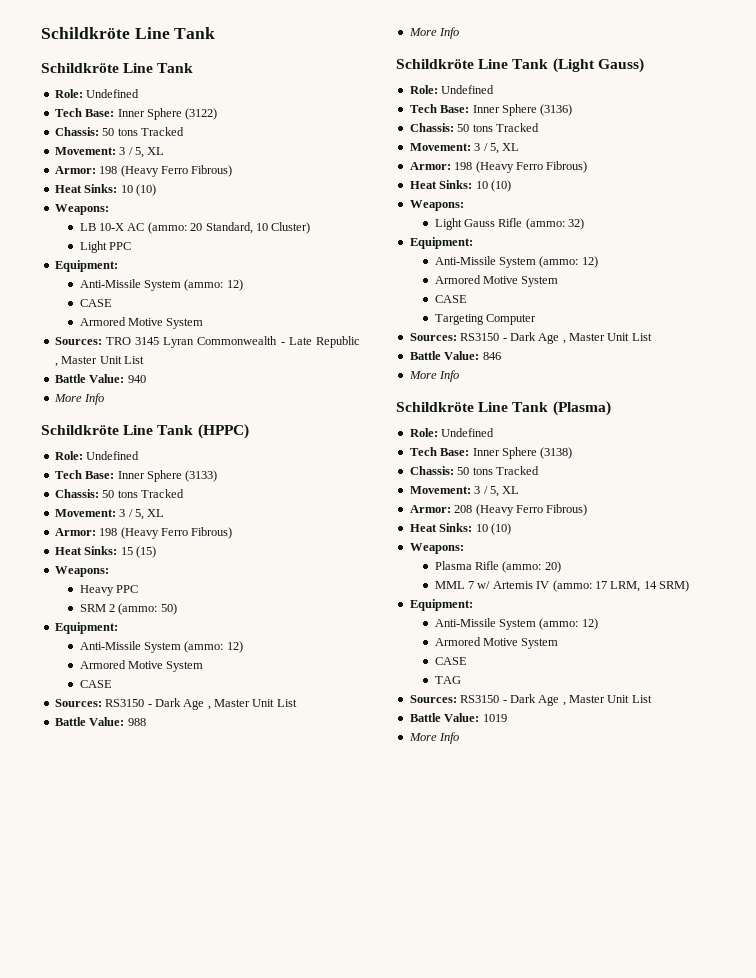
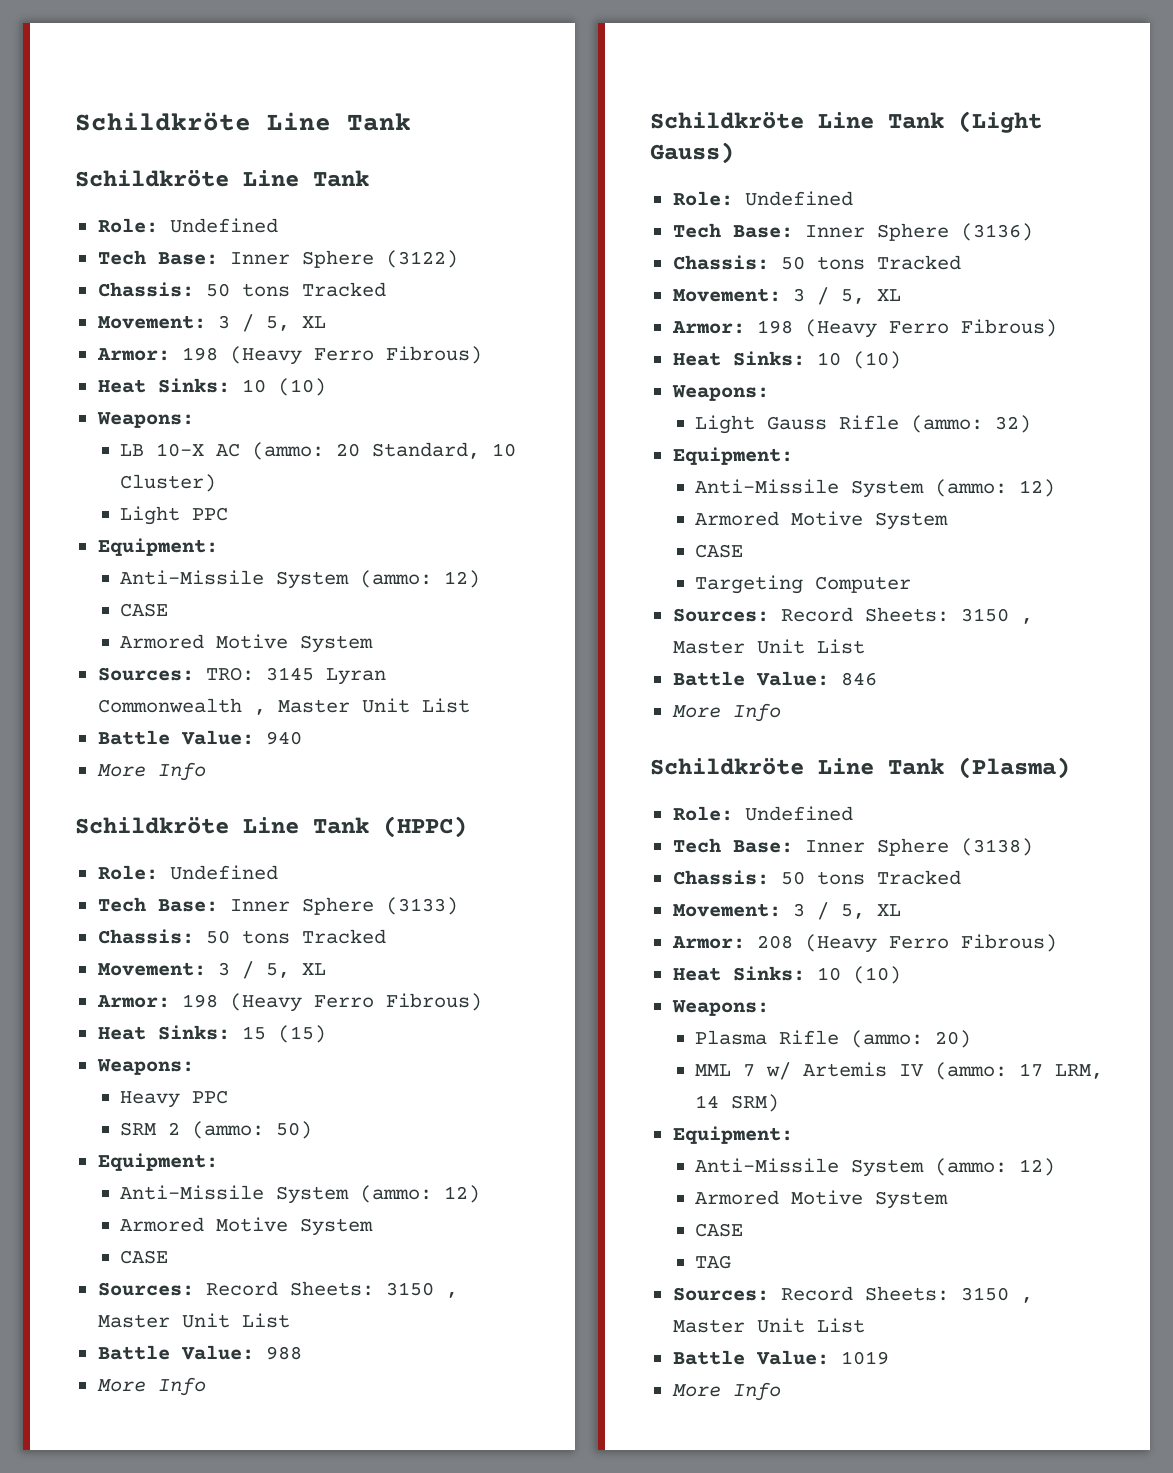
[105,337,131,345] TRO -> [205,667,254,681] TRO:
[280,336,360,348] - Late Republic -> (242, 705) none
[105,698,205,710] RS3150 - Dark Age -> [205,1281,434,1296] Record Sheets: 3150
[460,332,560,344] RS3150 - Dark Age -> [780,607,1009,622] Record Sheets: 3150
[460,694,560,706] RS3150 - Dark Age -> [780,1286,1009,1301] Record Sheets: 3150

